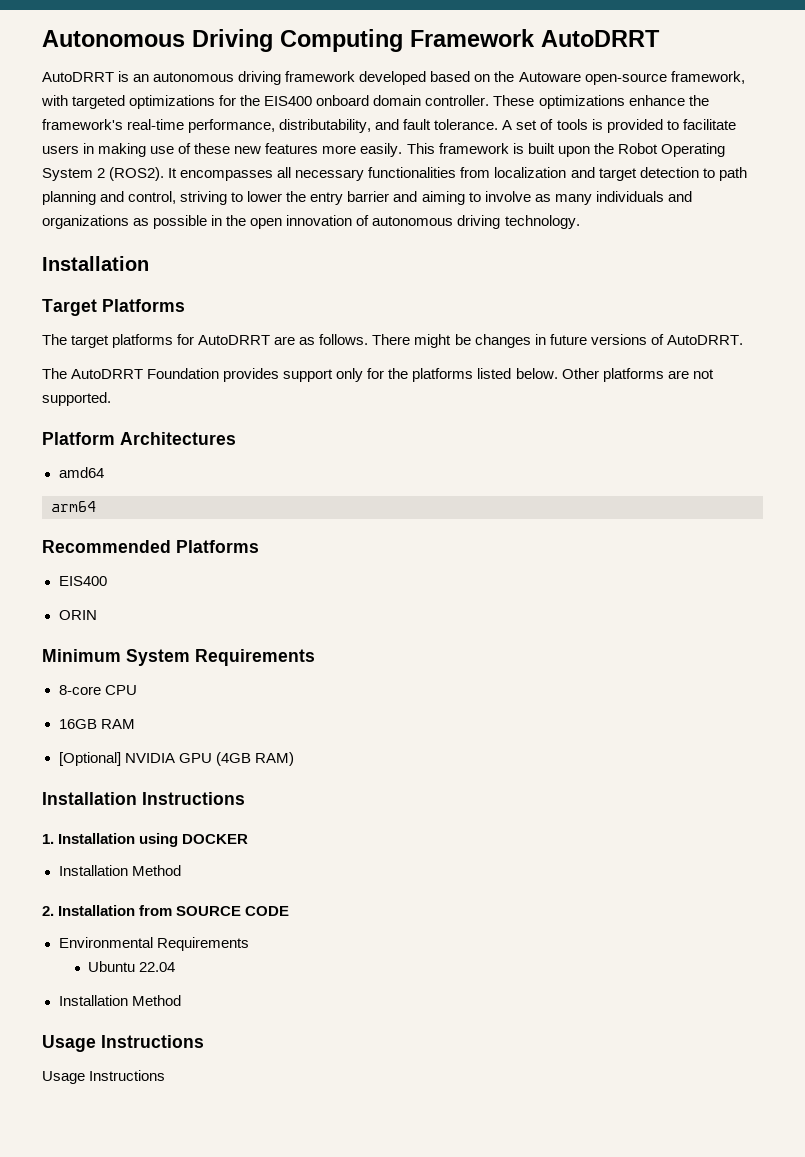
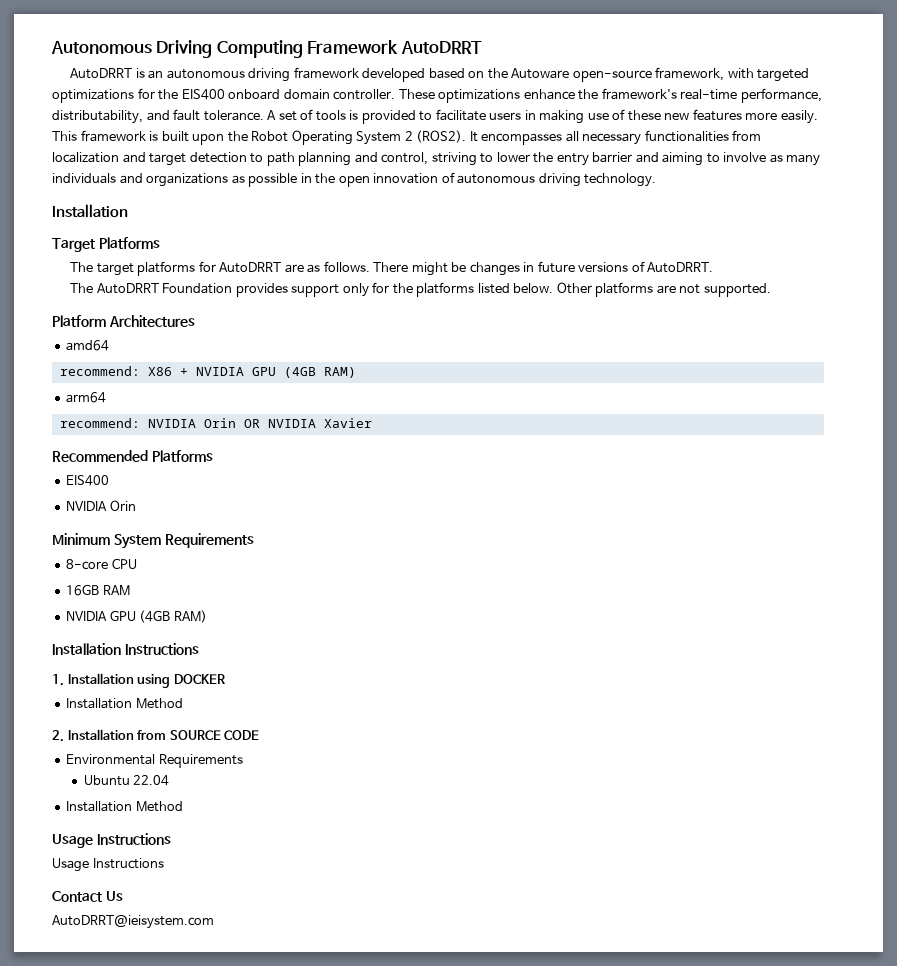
[51,501,96,512] arm64 -> [59,366,356,378] [66,392,107,403] [59,418,372,428] recommend: X86 + NVIDIA GPU (4GB RAM) // arm64 // recommend: NVIDIA Orin OR NVIDIA Xavier
[58,610,97,620] ORIN -> [66,500,136,511] NVIDIA Orin
[58,752,121,766] [Optional] -> (130, 590) none
(166, 1075) none -> [52,891,123,902] [52,915,214,929] // Contact Us // AutoDRRT@ieisystem.com

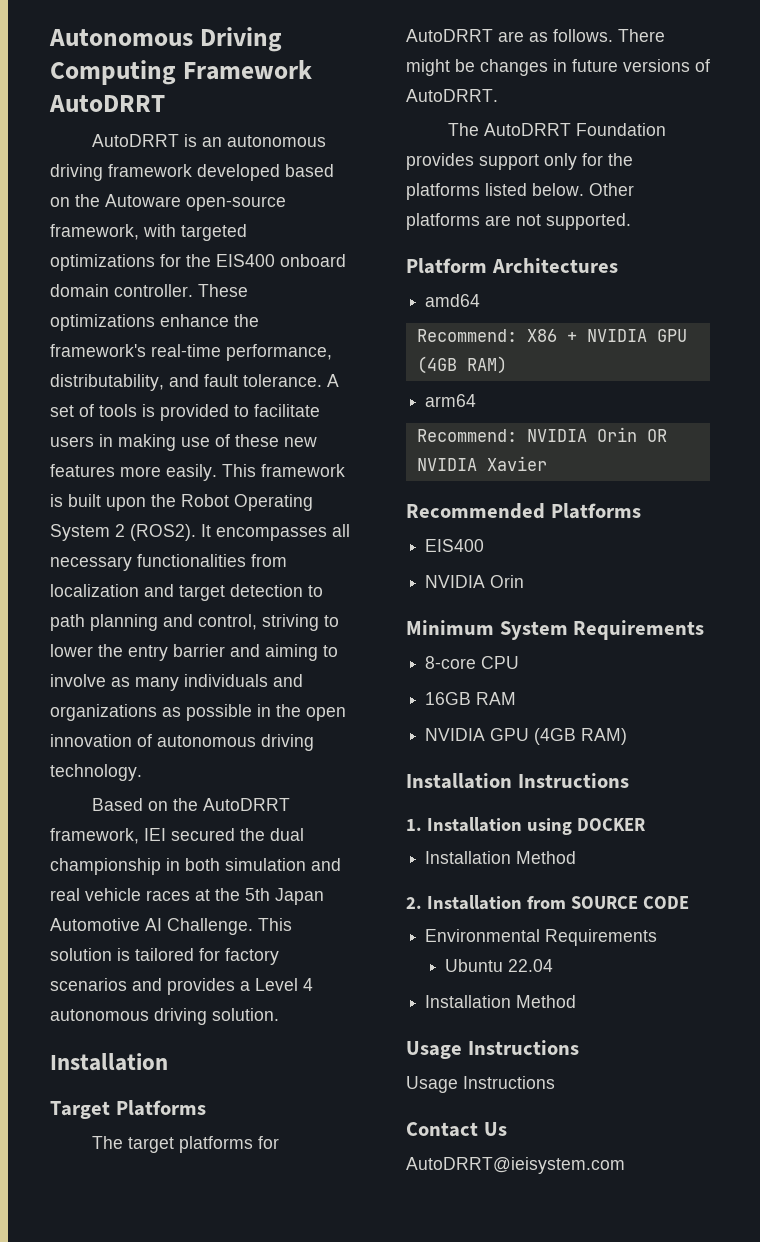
(657, 180) none -> [92,798,291,811] [50,828,304,844] [50,858,341,875] [50,888,324,905] [50,918,292,935] [50,948,279,965] [50,978,313,995] [50,1008,279,1025] // Based on the AutoDRRT framework, IEI secured the dual championship in both simulation and real vehicle races at the 5th Japan Automotive AI Challenge. This solution is tailored for factory scenarios and provides a Level 4 autonomous driving solution.
[59,366,140,376] recommend: -> [416,329,517,342] Recommend:
[59,418,140,428] recommend: -> [416,429,517,442] Recommend:

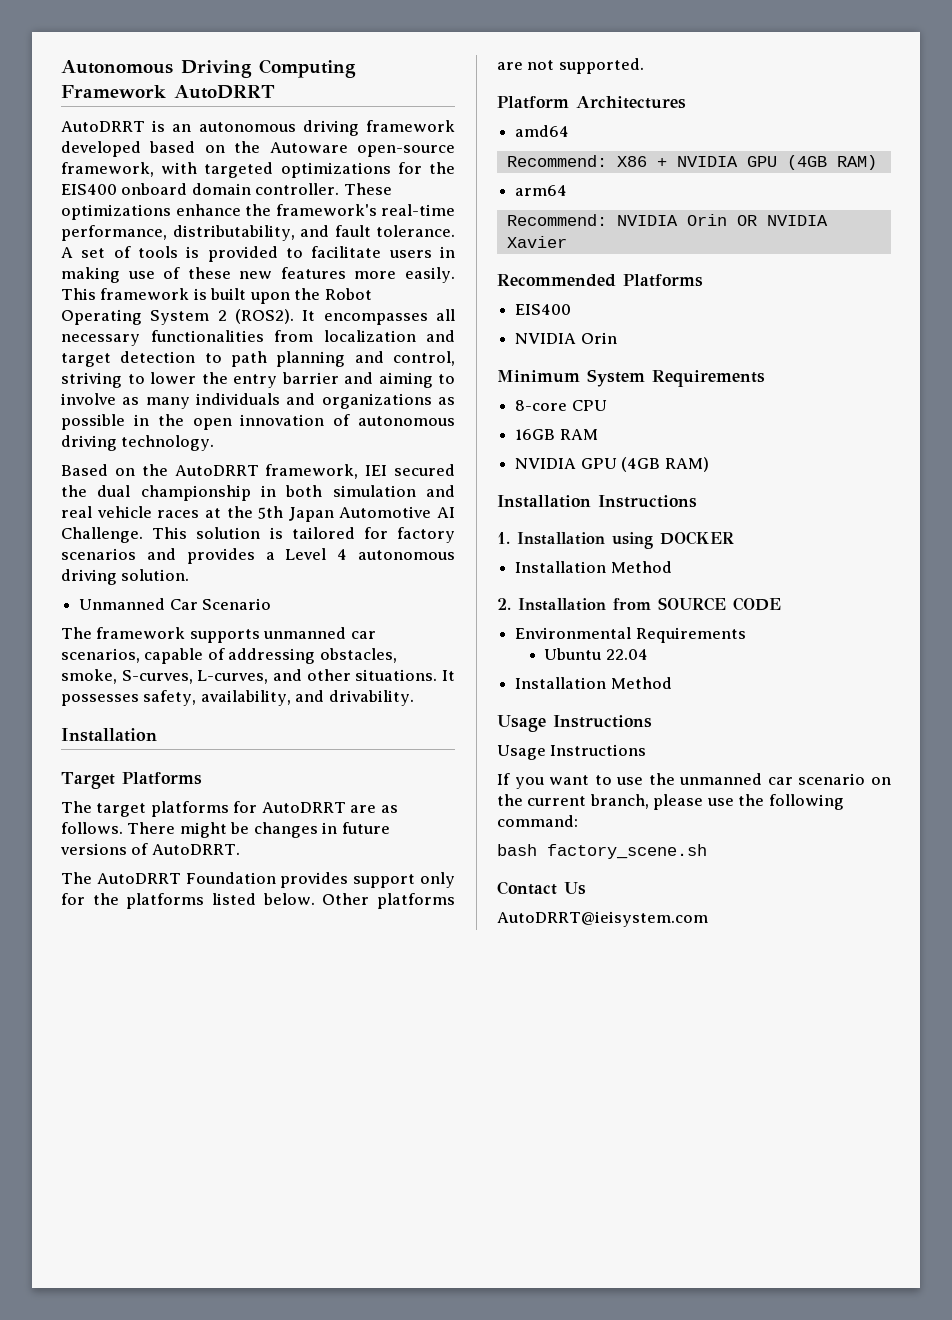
(279, 1014) none -> [79,598,272,610] [61,627,376,643] [61,648,397,664] [61,669,455,684] [61,690,414,706] // Unmanned Car Scenario // The framework supports unmanned car scenarios, capable of addressing obstacles, smoke, S-curves, L-curves, and other situations. It possesses safety, availability, and drivability.
(555, 1082) none -> [497,773,891,789] [497,794,844,810] [497,815,578,827] [497,844,707,859] // If you want to use the unmanned car scenario on the current branch, please use the following command: // bash factory_scene.sh

